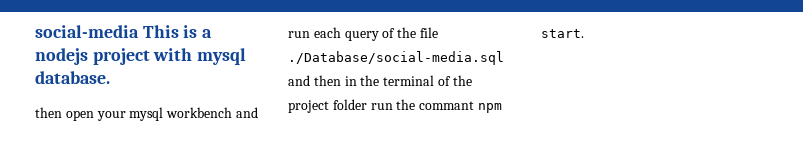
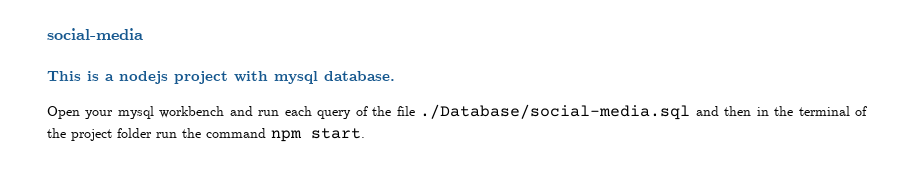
(139, 31) none -> (143, 34) //
[35,107,94,121] then open -> [47,106,80,119] Open
[419,101,475,110] commant -> [206,128,266,138] command

